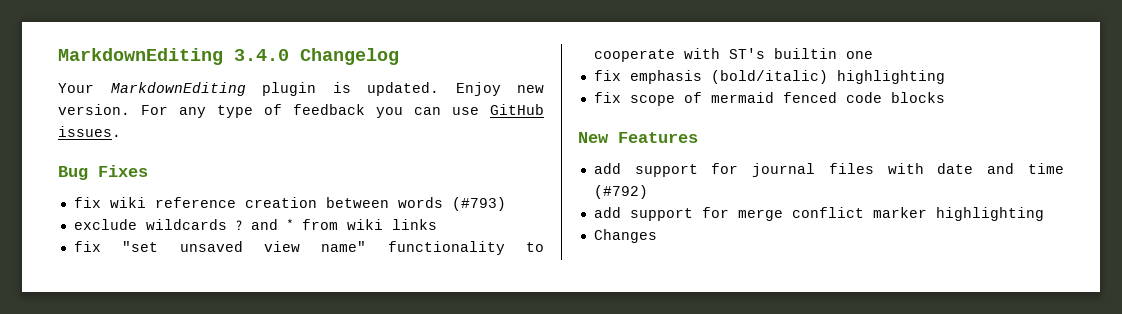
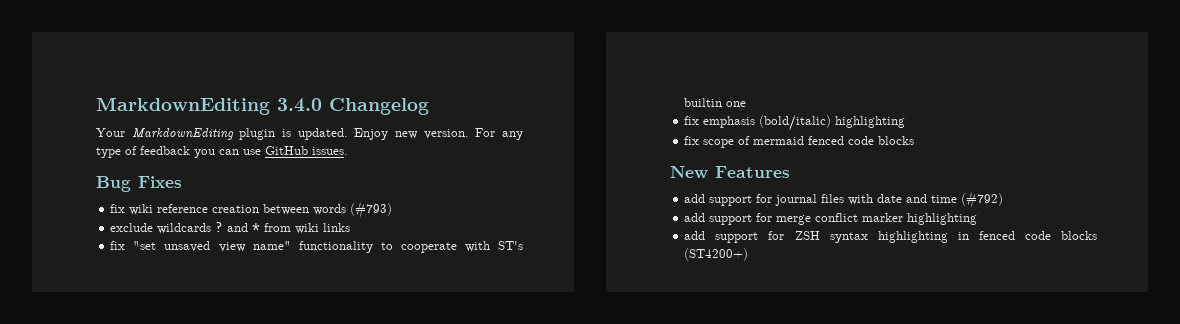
[593,229,657,243] Changes -> [684,231,1097,243] [684,248,749,261] add support for ZSH syntax highlighting in fenced code blocks (ST4200+)

